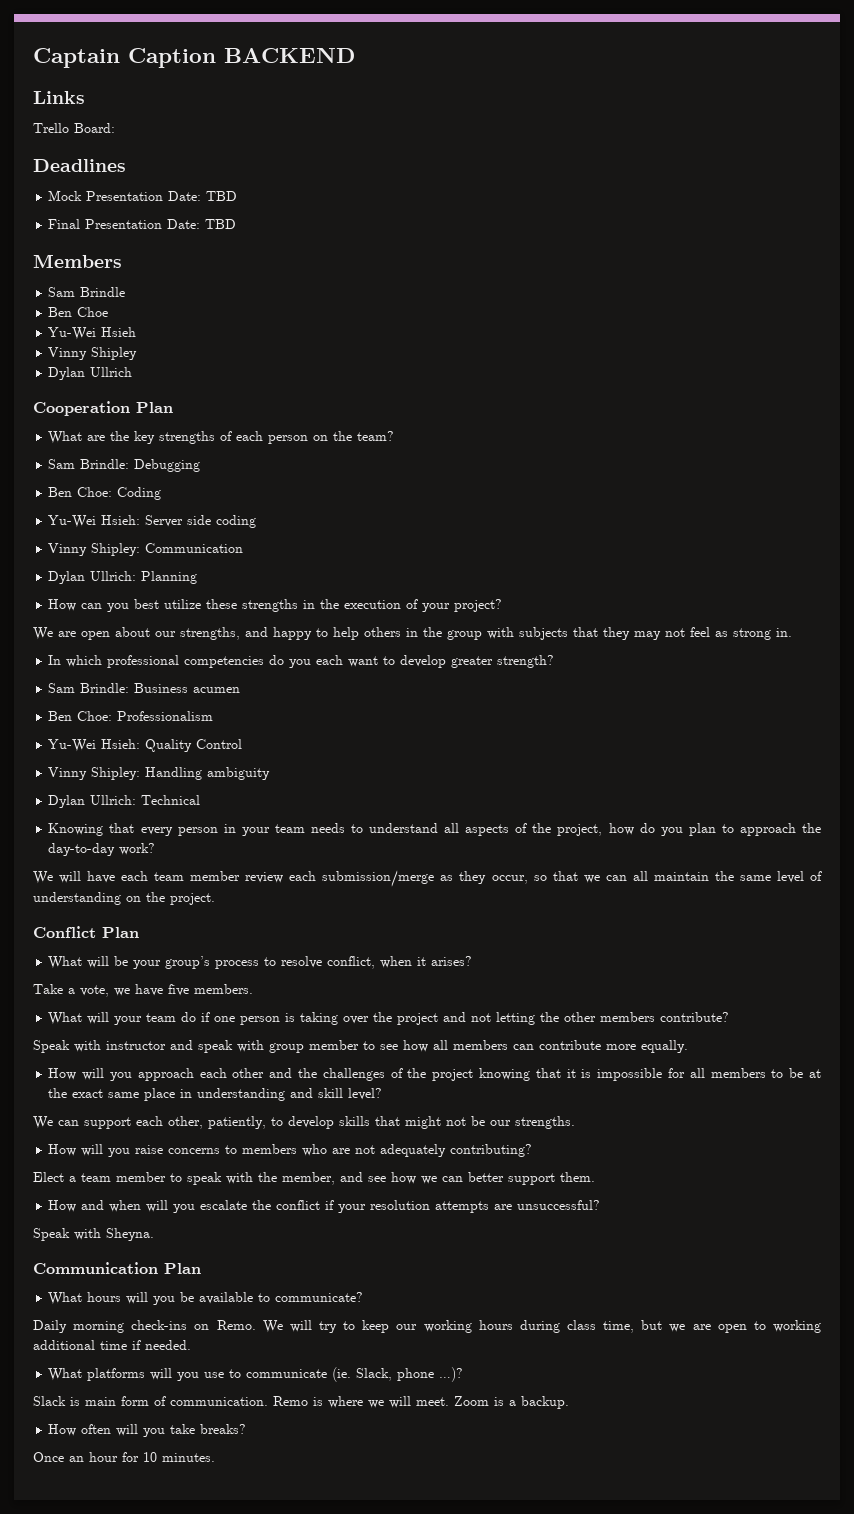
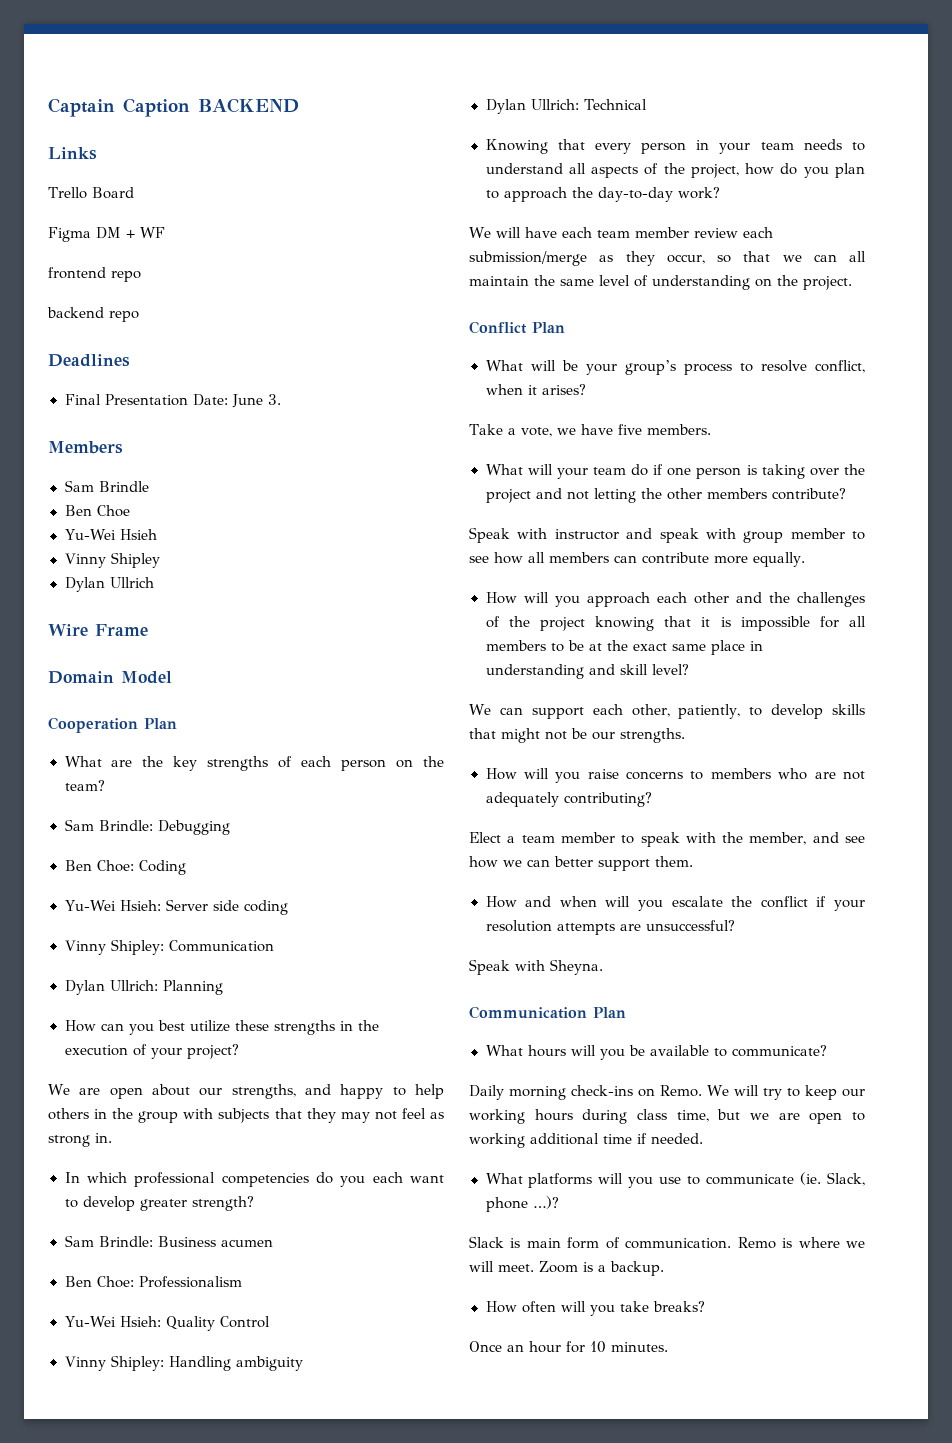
[74,123,115,133] [33,159,126,172] [48,190,238,201] Board: // Deadlines // Mock Presentation Date: TBD -> [91,187,134,199] [48,227,165,242] [48,267,141,282] [47,307,139,322] [48,354,130,367] Board // Figma DM + WF // frontend repo // backend repo // Deadlines
[205,219,237,229] TBD -> [231,394,281,408] June 3.
(133, 372) none -> [48,624,148,636] [48,671,172,684] // Wire Frame // Domain Model

